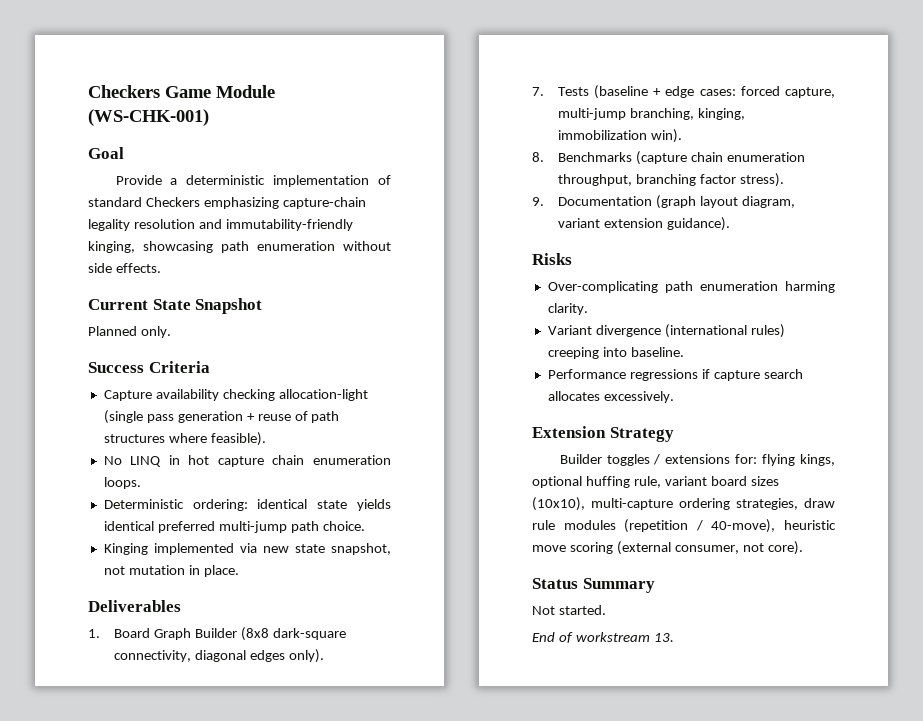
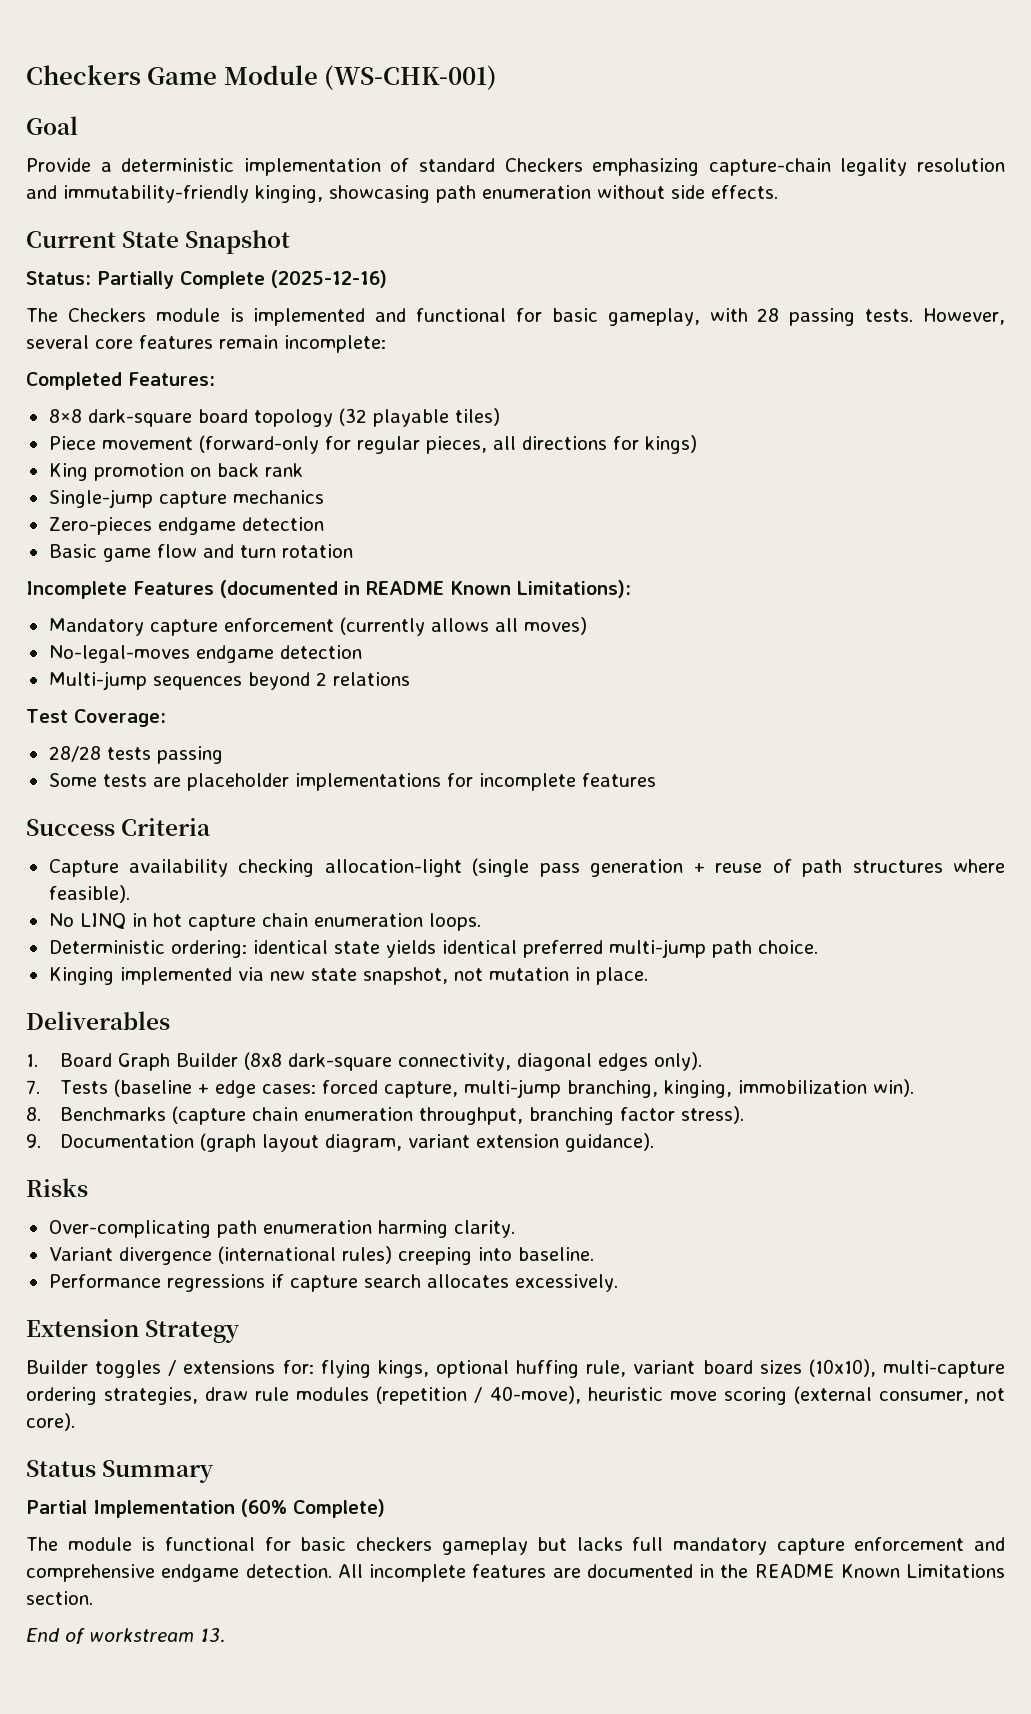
[88,326,171,338] Planned only. -> [26,270,387,289] [26,308,1006,326] [26,335,386,353] [26,372,215,390] [48,408,500,427] [48,435,697,454] [48,463,303,481] [48,489,324,508] [48,517,324,535] [48,544,353,562] [26,580,631,599] [48,617,587,636] [48,645,362,663] [48,671,410,690] [26,709,166,727] [48,746,223,764] [48,773,656,791] Status: Partially Complete (2025-12-16) // The Checkers module is implemented and functional for basic gameplay, with 28 passing tests. However, several core features remain incomplete: // Completed Features: // 8×8 dark-square board topology (32 playable tiles) // Piece movement (forward-only for regular pieces, all directions for kings) // King promotion on back rank // Single-jump capture mechanics // Zero-pieces endgame detection // Basic game flow and turn rotation // Incomplete Features (documented in README Known Limitations): // Mandatory capture enforcement (currently allows all moves) // No-legal-moves endgame detection // Multi-jump sequences beyond 2 relations // Test Coverage: // 28/28 tests passing // Some tests are placeholder implementations for incomplete features
[532,605,606,615] Not started. -> [26,1499,385,1518] [26,1537,1005,1555] [26,1564,1005,1582] [26,1591,93,1605] Partial Implementation (60% Complete) // The module is functional for basic checkers gameplay but lacks full mandatory capture enforcement and comprehensive endgame detection. All incomplete features are documented in the README Known Limitations section.

